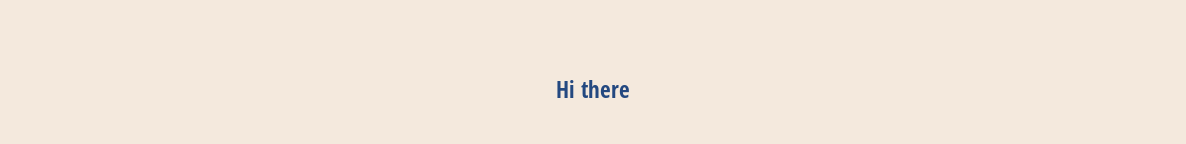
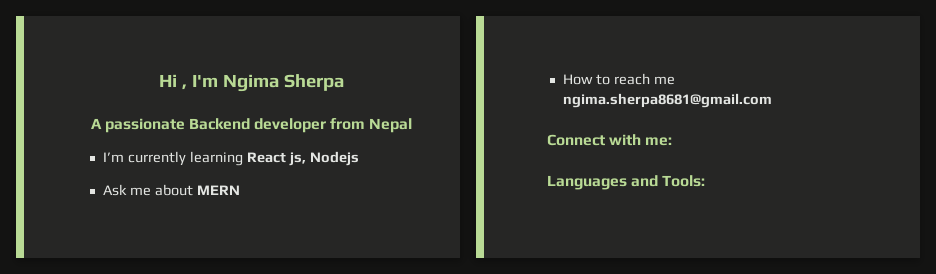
[581,80,631,98] there -> [182,74,344,92] [90,118,413,133] [102,151,359,166] [102,184,240,196] [562,73,675,85] [562,93,772,108] [547,134,673,146] [547,175,706,190] , I'm Ngima Sherpa // A passionate Backend developer from Nepal // I’m currently learning React js, Nodejs // Ask me about MERN // How to reach me ngima.sherpa8681@gmail.com // Connect with me: // Languages and Tools:

